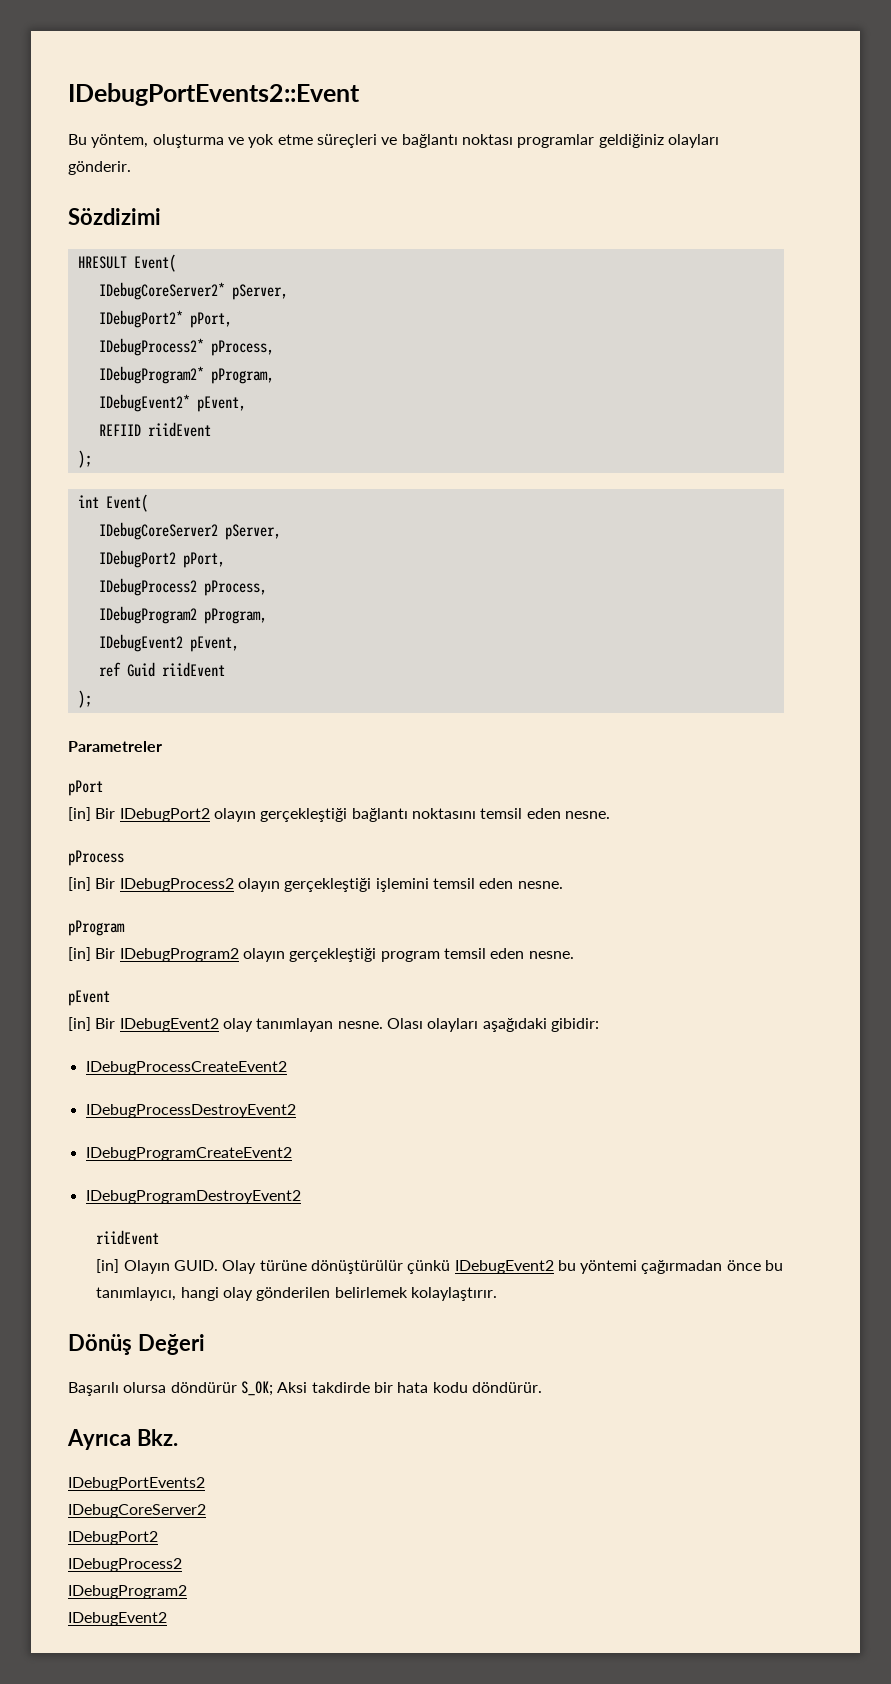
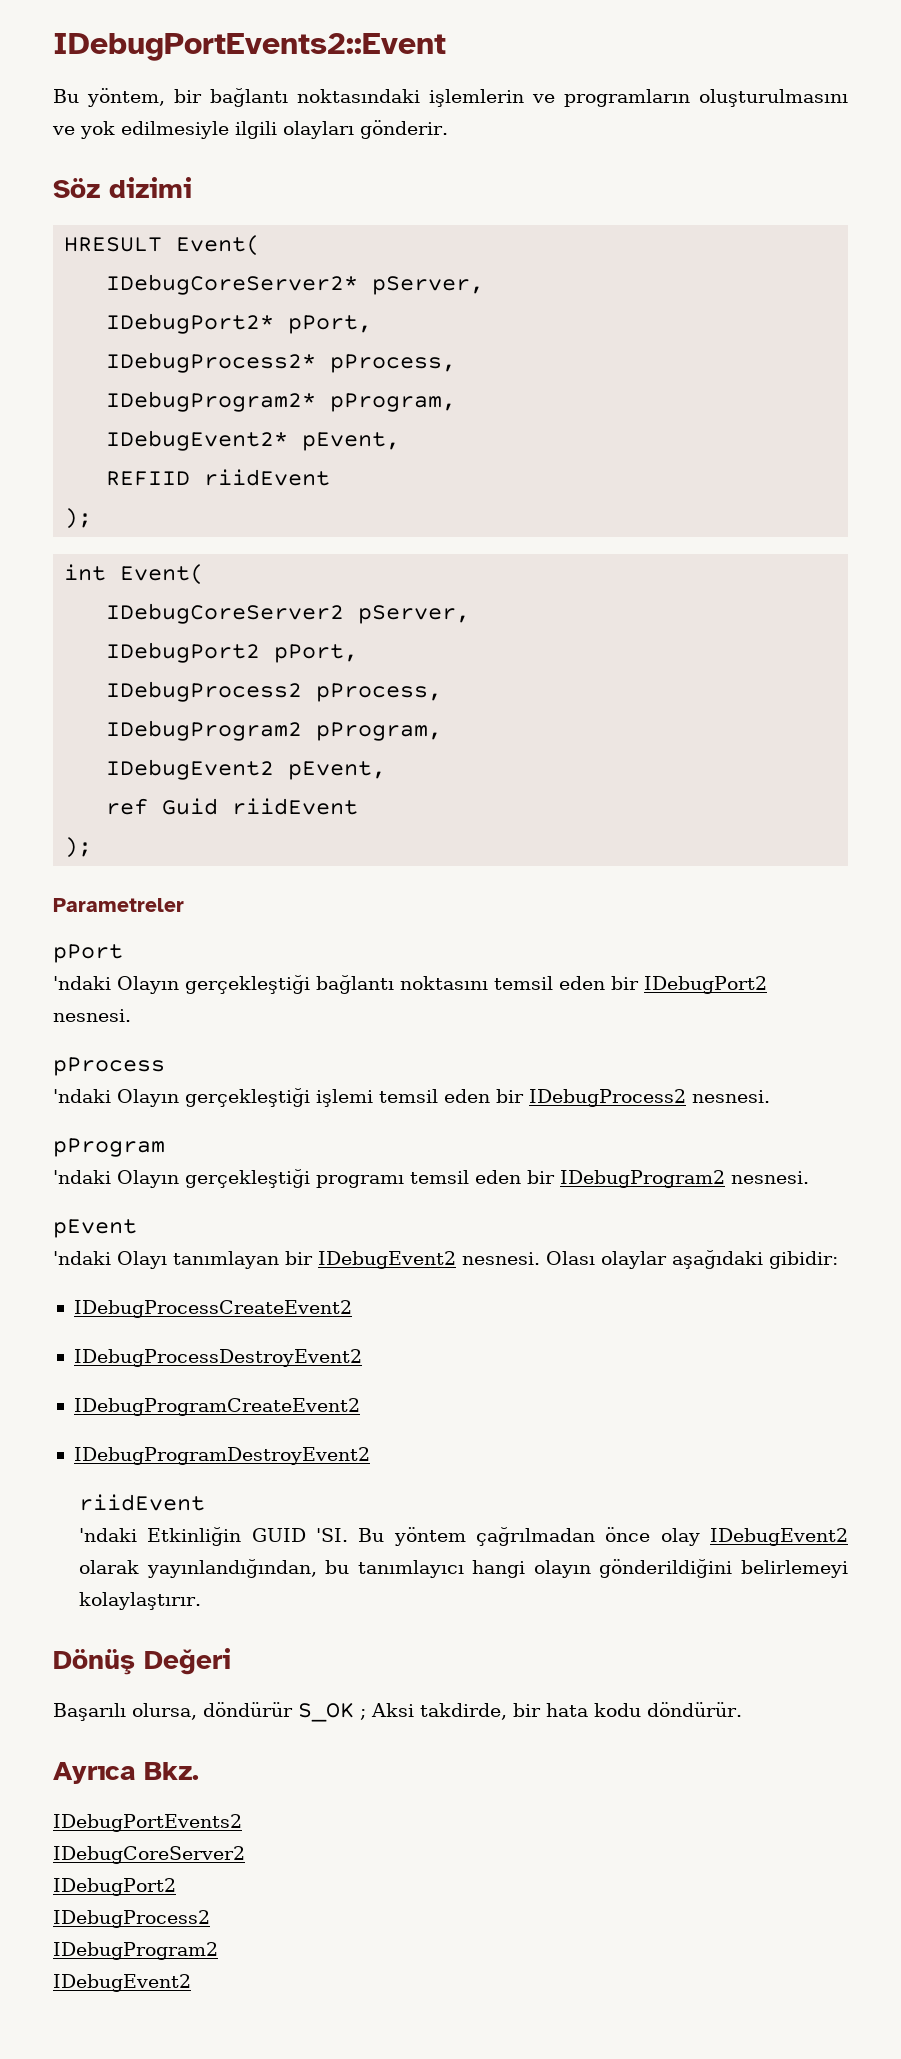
[152,134,664,148] oluşturma ve yok etme süreçleri ve bağlantı noktası programlar geldiğiniz -> [174,88,848,107] [52,121,277,139] bir bağlantı noktasındaki işlemlerin ve programların oluşturulmasını ve yok edilmesiyle ilgili
[68,208,161,225] Sözdizimi -> [53,177,192,198] Söz dizimi
[68,807,256,822] [in] Bir IDebugPort2 olayın -> [53,976,179,994] 'ndaki Olayın
[564,811,610,819] [68,850,124,866] [68,877,563,892] [68,920,125,936] [68,947,574,962] [68,990,110,1006] [68,1017,479,1032] nesne. // pProcess // [in] Bir IDebugProcess2 olayın gerçekleştiği işlemini temsil eden nesne. // pProgram // [in] Bir IDebugProgram2 olayın gerçekleştiği program temsil eden nesne. // pEvent // [in] Bir IDebugEvent2 olay tanımlayan nesne. Olası olayları -> [611,976,767,994] [53,1009,131,1022] [53,1057,165,1076] [53,1088,770,1107] [53,1138,165,1157] [53,1169,809,1188] [53,1219,137,1238] [53,1251,667,1269] bir IDebugPort2 nesnesi. // pProcess // 'ndaki Olayın gerçekleştiği işlemi temsil eden bir IDebugProcess2 nesnesi. // pProgram // 'ndaki Olayın gerçekleştiği programı temsil eden bir IDebugProgram2 nesnesi. // pEvent // 'ndaki Olayı tanımlayan bir IDebugEvent2 nesnesi. Olası olaylar
[96,1259,784,1274] [96,1287,497,1301] [68,1334,205,1355] [68,1381,370,1396] [in] Olayın GUID. Olay türüne dönüştürülür çünkü IDebugEvent2 bu yöntemi çağırmadan önce bu tanımlayıcı, hangi olay gönderilen belirlemek kolaylaştırır. // Dönüş Değeri // Başarılı olursa döndürür S_OK; Aksi takdirde -> [78,1527,848,1546] [78,1559,848,1578] [78,1592,201,1610] [53,1648,231,1675] [53,1702,507,1722] 'ndaki Etkinliğin GUID 'SI. Bu yöntem çağrılmadan önce olay IDebugEvent2 olarak yayınlandığından, bu tanımlayıcı hangi olayın gönderildiğini belirlemeyi kolaylaştırır. // Dönüş Değeri // Başarılı olursa, döndürür S_OK ; Aksi takdirde,

